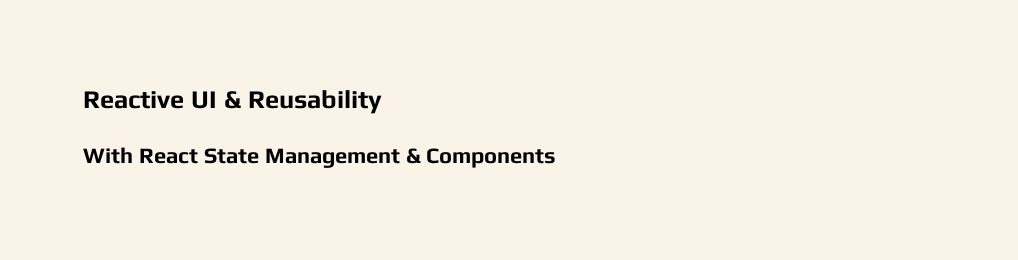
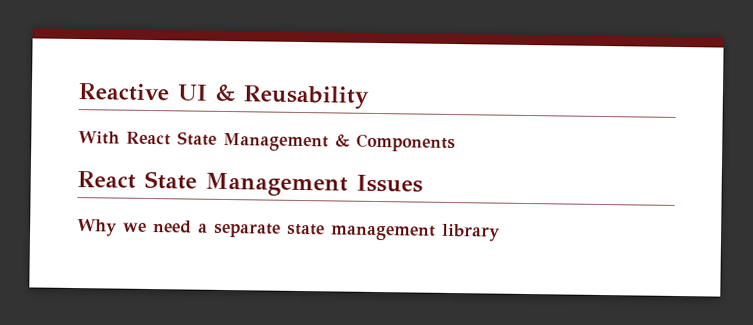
(556, 158) none -> [77,170,423,197] [76,219,500,242] // React State Management Issues // Why we need a separate state management library

